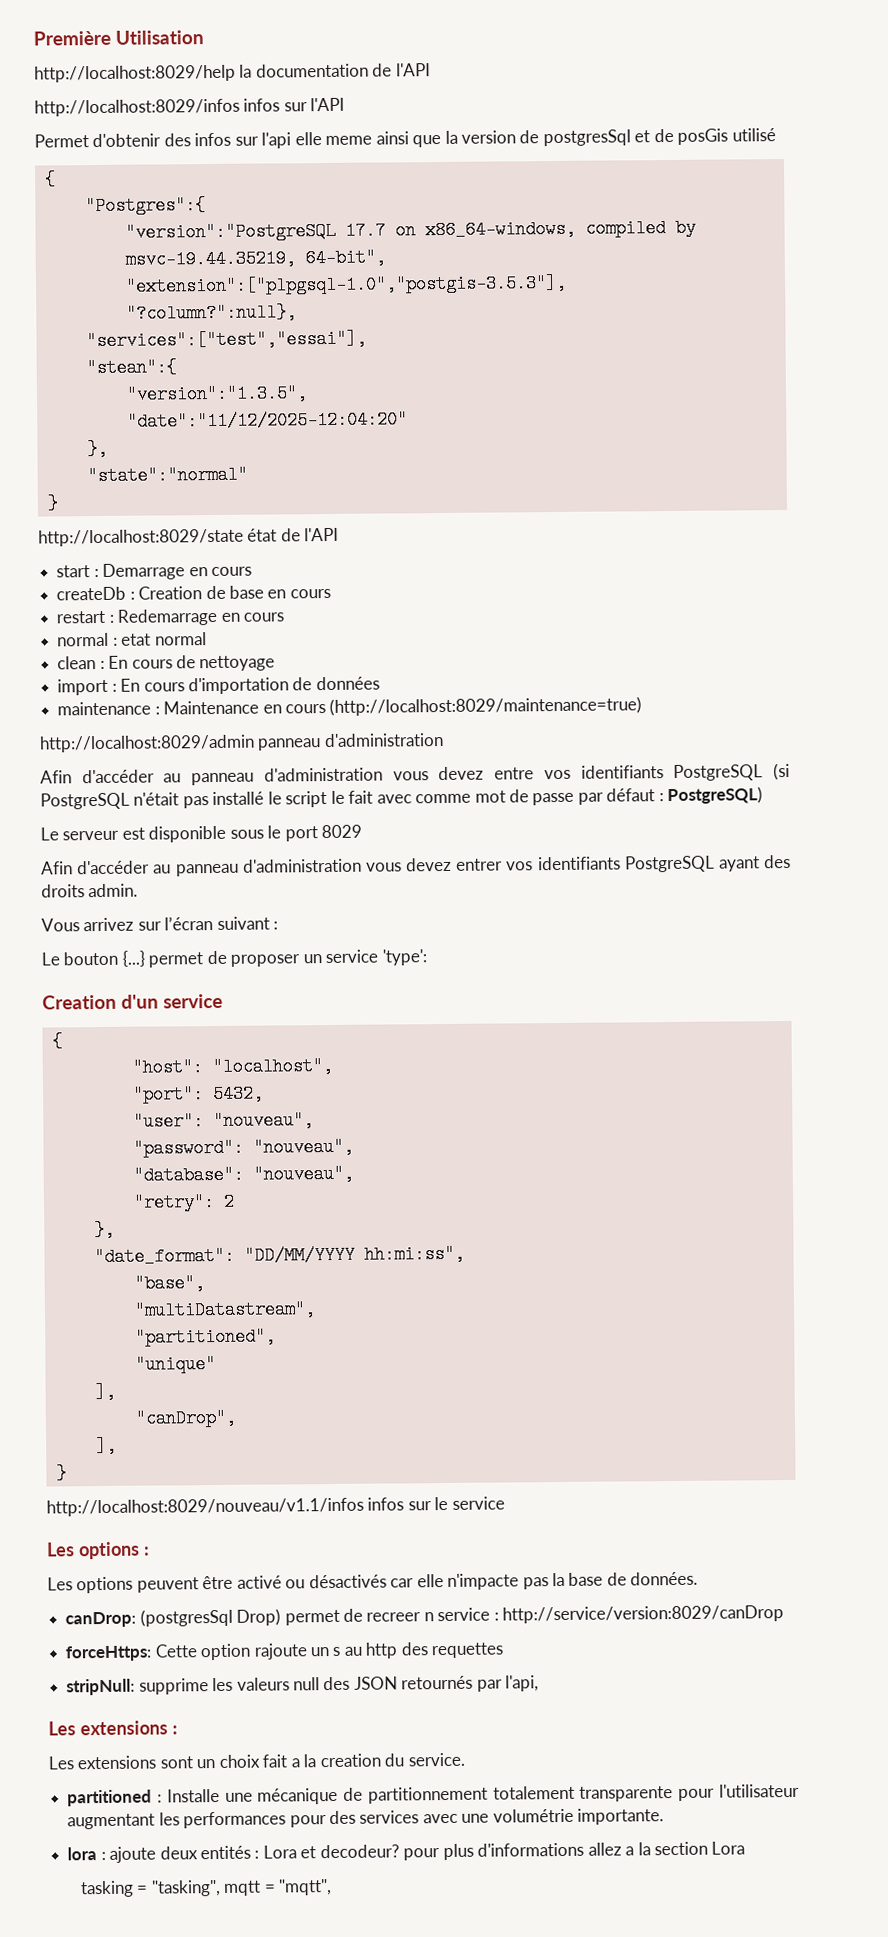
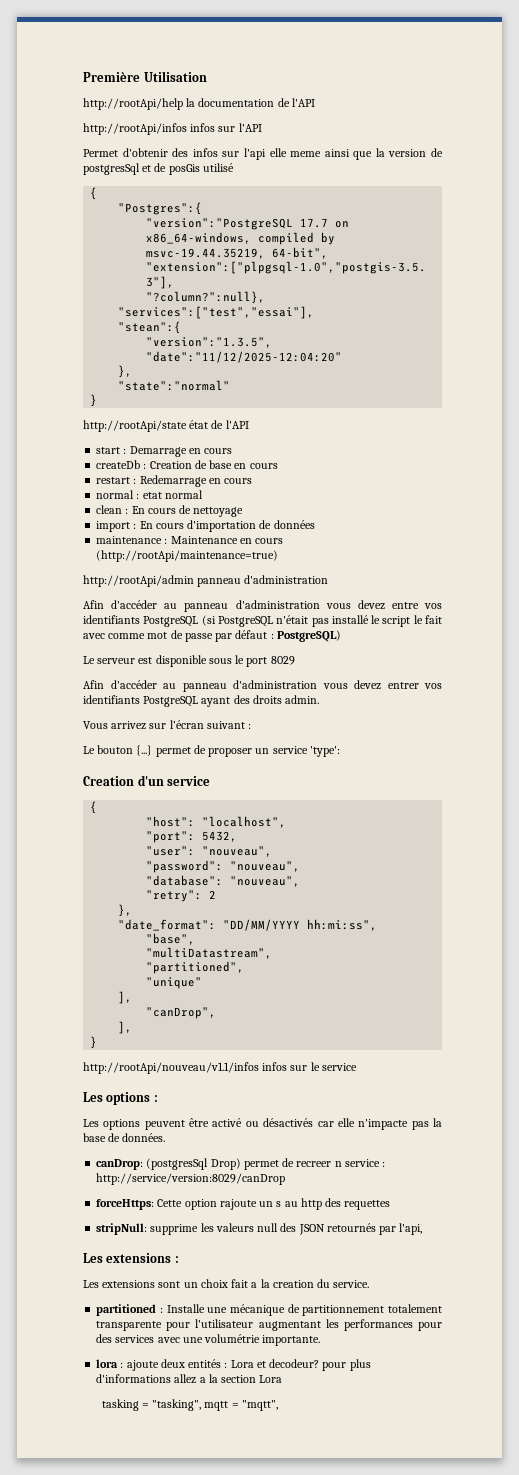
[34,64,236,83] http://localhost:8029/help -> [83,98,183,110] http://rootApi/help
[34,98,240,117] http://localhost:8029/infos -> [83,123,187,135] http://rootApi/infos
[38,528,244,547] http://localhost:8029/state -> [83,420,187,432] http://rootApi/state
[329,696,643,716] [39,734,255,753] (http://localhost:8029/maintenance=true) // http://localhost:8029/admin -> [96,550,279,562] [83,575,194,587] (http://rootApi/maintenance=true) // http://rootApi/admin
[46,1497,364,1517] http://localhost:8029/nouveau/v1.1/infos -> [83,1062,259,1074] http://rootApi/nouveau/v1.1/infos

